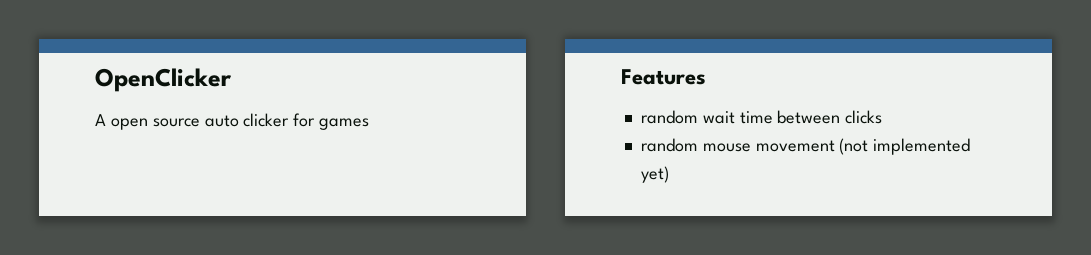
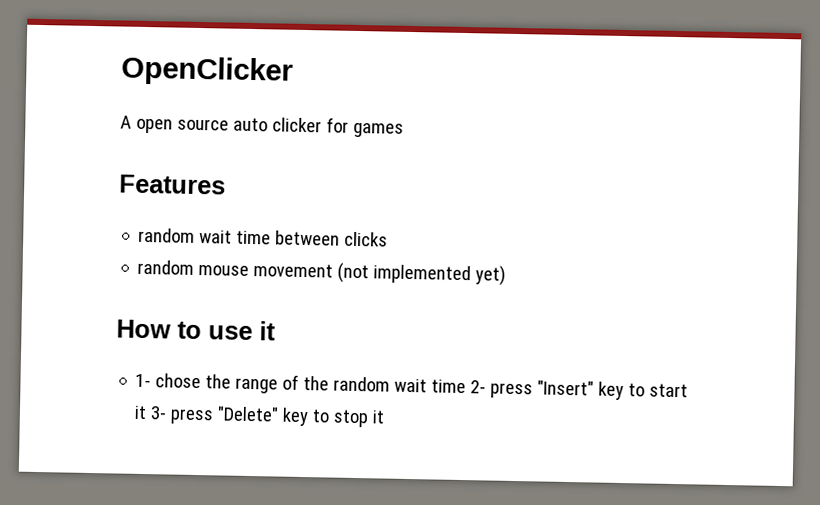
(669, 174) none -> [116,319,276,341] [135,373,689,401] [134,405,386,428] // How to use it // 1- chose the range of the random wait time 2- press "Insert" key to start it 3- press "Delete" key to stop it

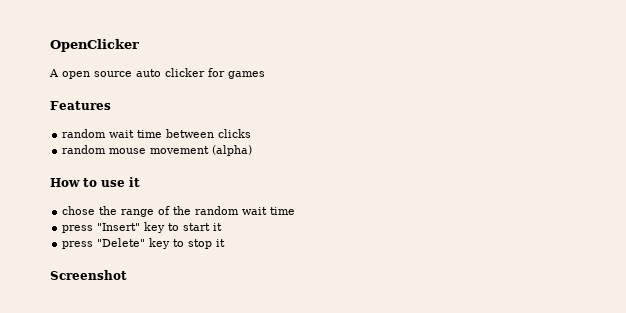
[337,262,507,286] (not implemented yet) -> [212,145,253,156] (alpha)
[135,373,152,388] 1- -> (140, 182) none
[470,380,487,394] 2- -> (296, 211) //
[150,406,168,420] 3- -> (223, 227) //
(386, 417) none -> [50,270,127,280] // Screenshot

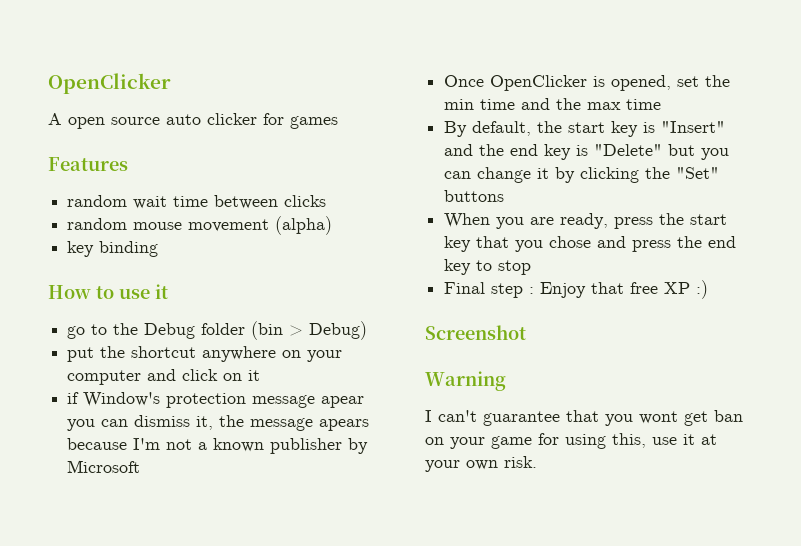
(253, 150) none -> [67,241,159,257] // key binding
[62,206,296,217] [62,222,223,233] [62,238,226,249] [50,270,127,280] chose the range of the random wait time // press "Insert" key to start it // press "Delete" key to stop it // Screenshot -> [67,321,368,340] [67,346,343,362] [67,369,261,385] [67,392,365,408] [67,415,370,431] [67,438,369,454] [67,460,141,473] [444,75,731,91] [444,98,662,110] [444,121,726,137] [444,144,730,160] [444,167,720,183] [444,190,505,202] [444,213,728,229] [444,236,737,252] [444,259,532,275] [444,280,709,299] [425,325,526,340] [425,371,506,391] [425,410,743,426] [425,433,717,449] [425,456,537,472] go to the Debug folder (bin > Debug) // put the shortcut anywhere on your computer and click on it // if Window's protection message apear you can dismiss it, the message apears because I'm not a known publisher by Microsoft // Once OpenClicker is opened, set the min time and the max time // By default, the start key is "Insert" and the end key is "Delete" but you can change it by clicking the "Set" buttons // When you are ready, press the start key that you chose and press the end key to stop // Final step : Enjoy that free XP :) // Screenshot // Warning // I can't guarantee that you wont get ban on your game for using this, use it at your own risk.

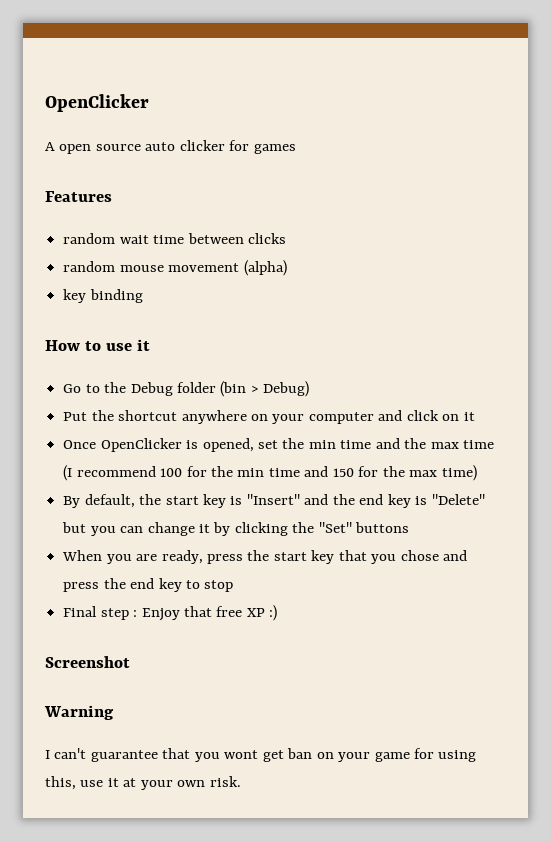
[67,326,86,339] go -> [63,384,82,393] Go
[67,347,95,362] put -> [63,412,88,421] Put
[67,392,365,408] [67,415,370,431] [67,438,369,454] [67,460,141,473] // if Window's protection message apear you can dismiss it, the message apears because I'm not a known publisher by Microsoft -> (475, 416) none
(662, 104) none -> [63,465,477,481] (I recommend 100 for the min time and 150 for the max time)

